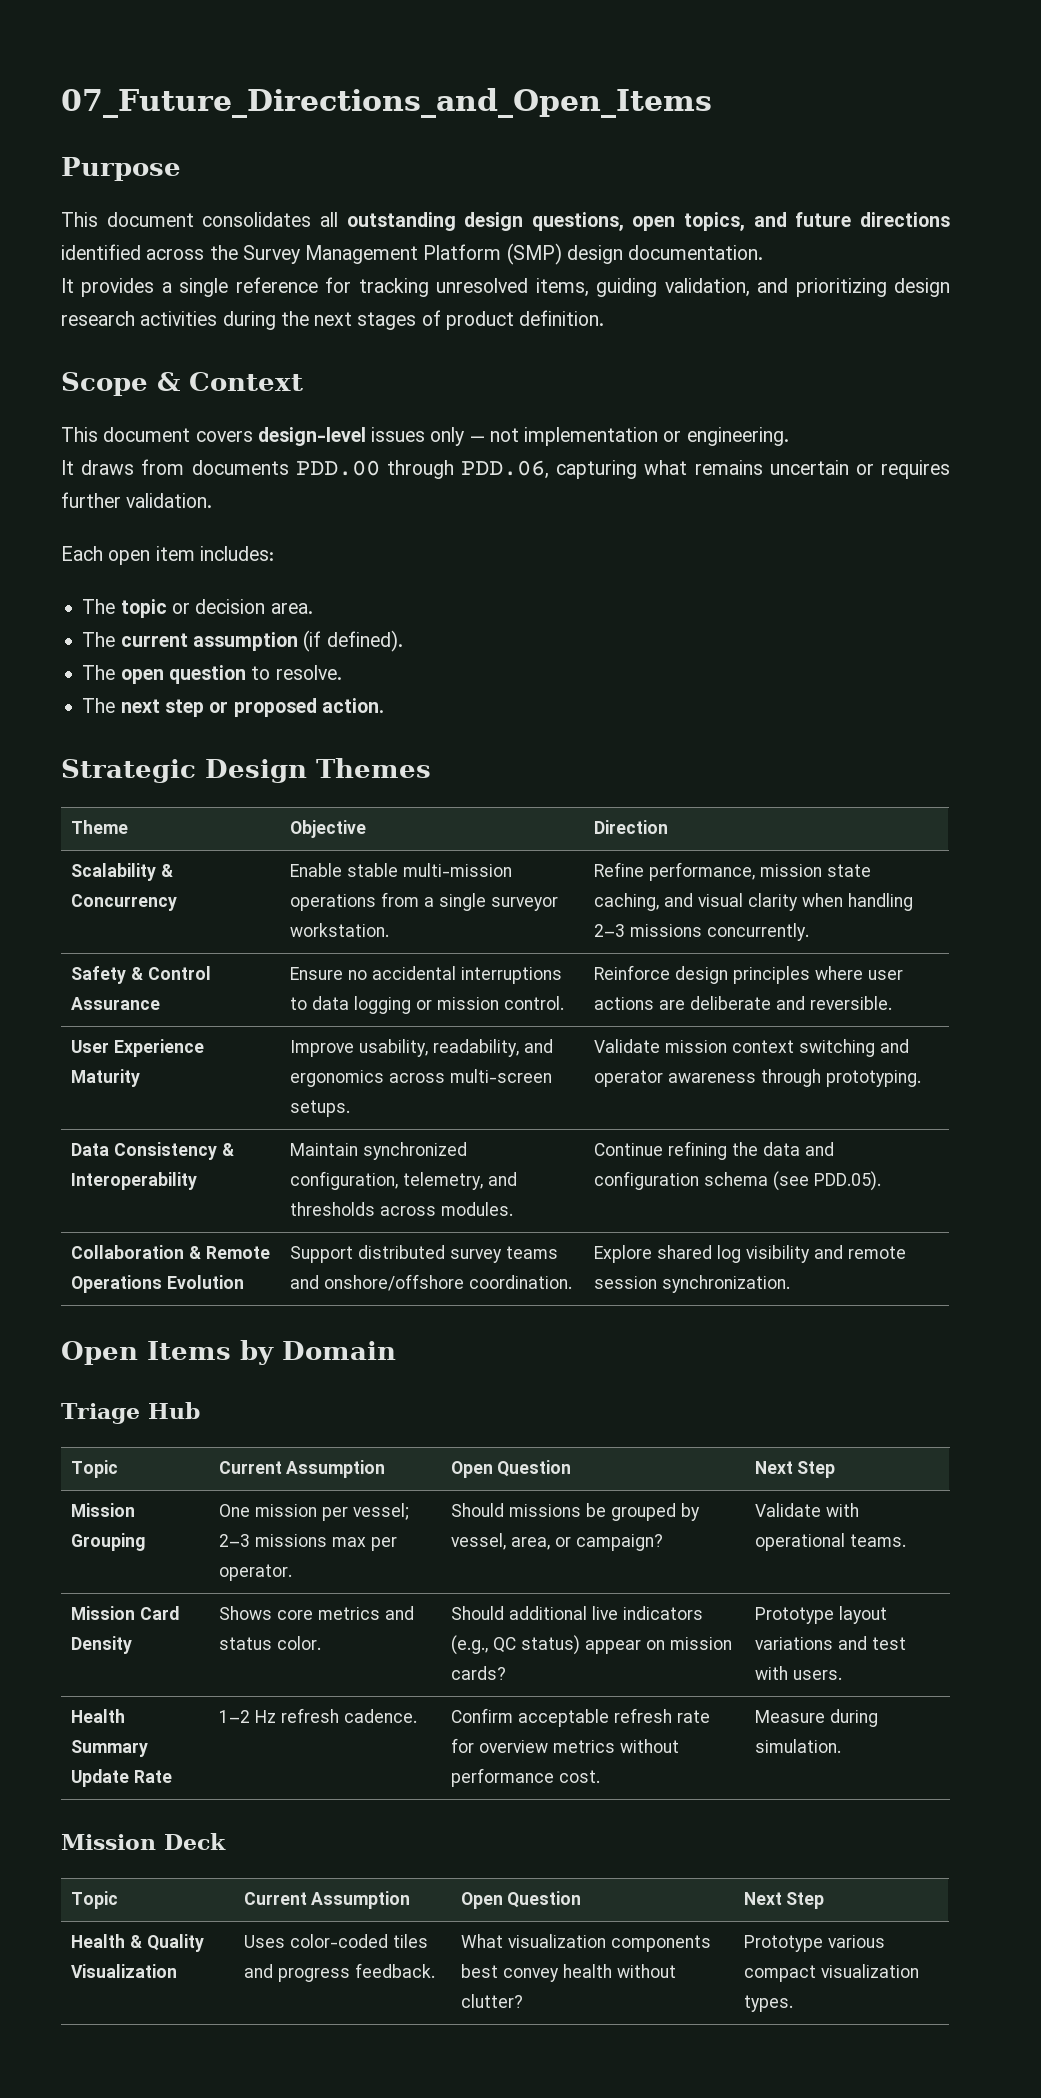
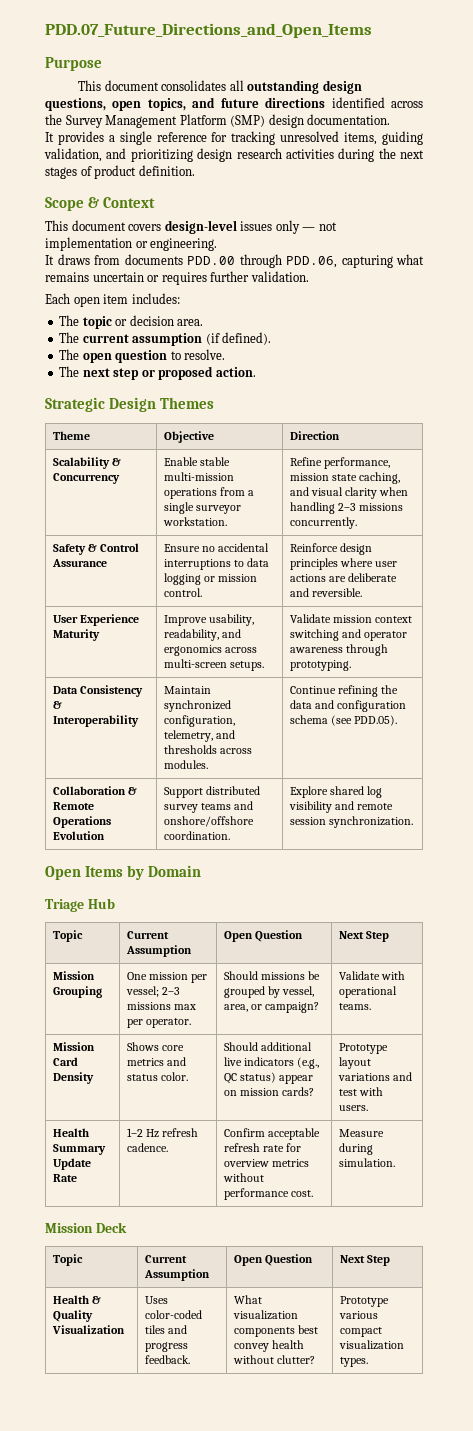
[61,88,712,118] 07_Future_Directions_and_Open_Items -> [45,23,372,38] PDD.07_Future_Directions_and_Open_Items

